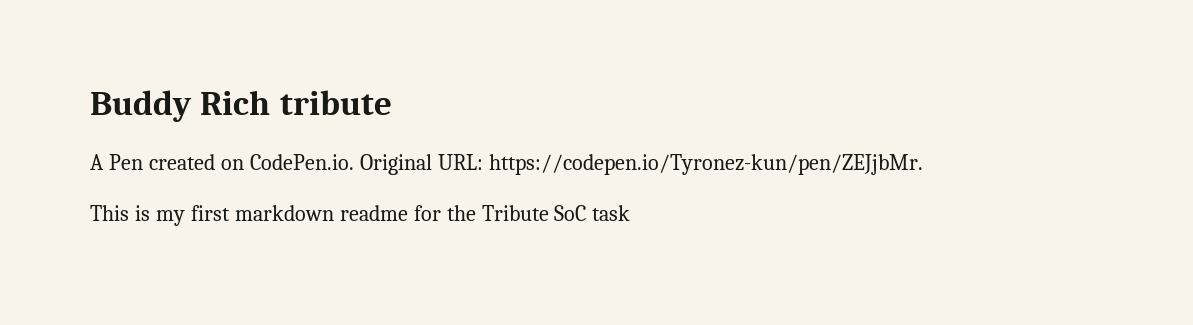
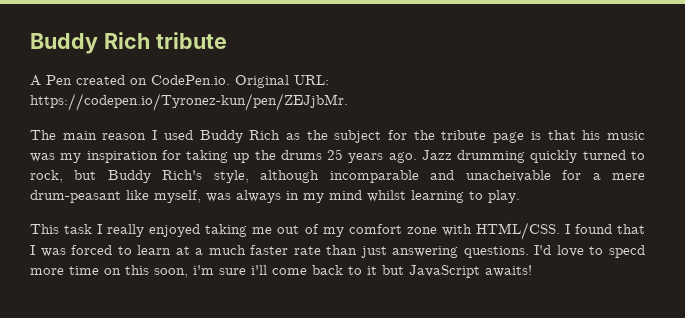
[90,205,631,226] This is my first markdown readme for the Tribute SoC task -> [30,130,645,143] [30,149,645,163] [30,170,645,183] [30,190,520,203] [30,222,645,240] [30,245,645,258] [30,265,532,278] The main reason I used Buddy Rich as the subject for the tribute page is that his music was my inspiration for taking up the drums 25 years ago. Jazz drumming quickly turned to rock, but Buddy Rich's style, although incomparable and unacheivable for a mere drum-peasant like myself, was always in my mind whilst learning to play. // This task I really enjoyed taking me out of my comfort zone with HTML/CSS. I found that I was forced to learn at a much faster rate than just answering questions. I'd love to specd more time on this soon, i'm sure i'll come back to it but JavaScript awaits!

